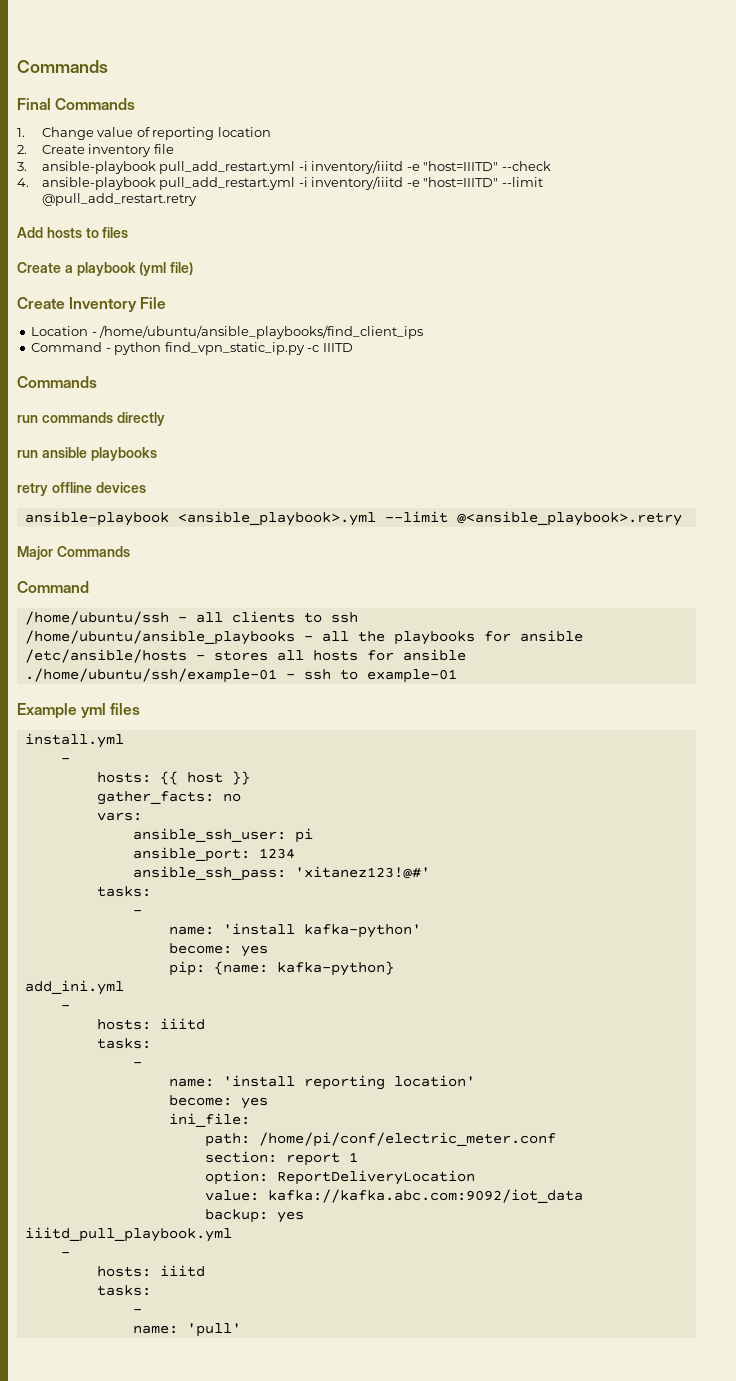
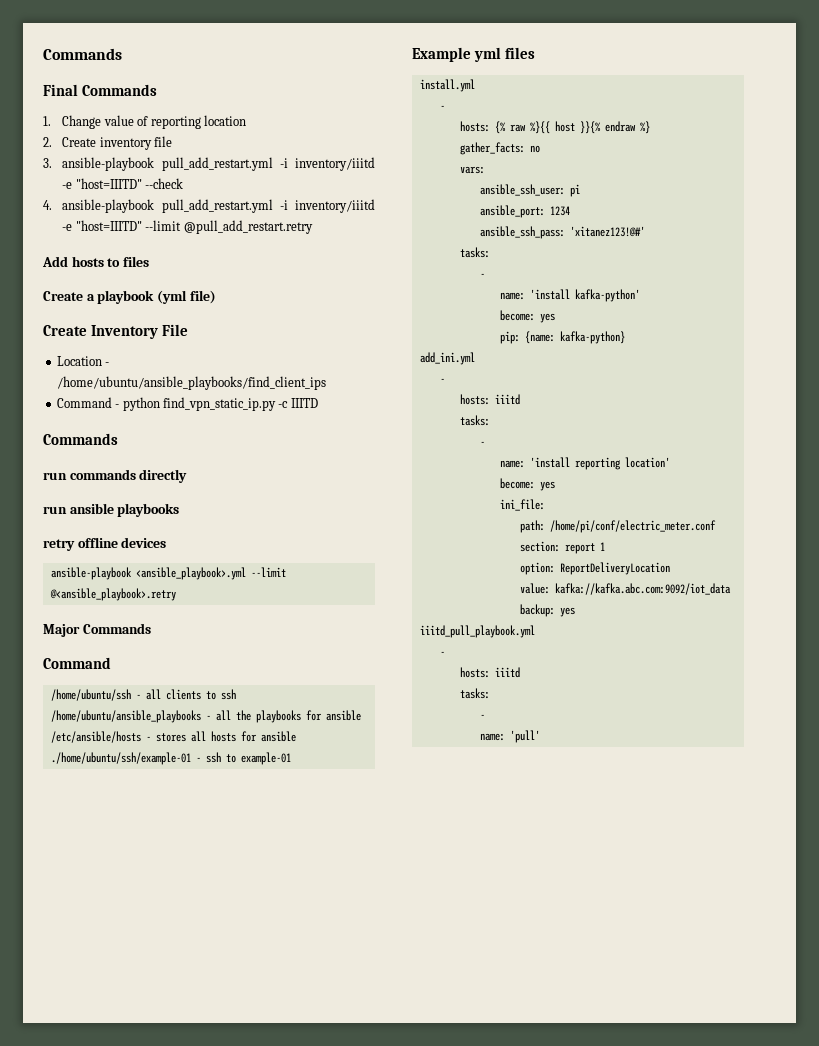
[159,771,250,785] {{ host }} -> [494,121,650,134] {% raw %}{{ host }}{% endraw %}

